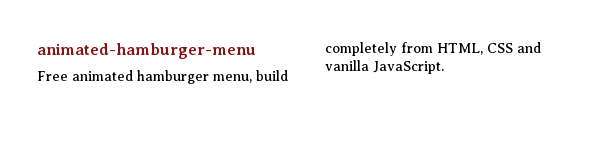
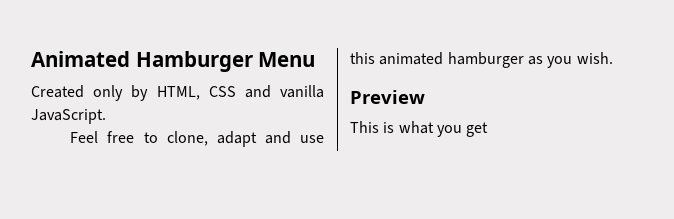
[37,43,256,59] [37,70,288,84] [325,42,433,56] animated-hamburger-menu // Free animated hamburger menu, build completely from -> [31,51,316,72] [31,85,149,101] Animated Hamburger Menu // Created only by
(444, 67) none -> [70,131,324,147] [350,52,613,68] [350,90,425,104] [350,121,489,137] // Feel free to clone, adapt and use this animated hamburger as you wish. // Preview // This is what you get

